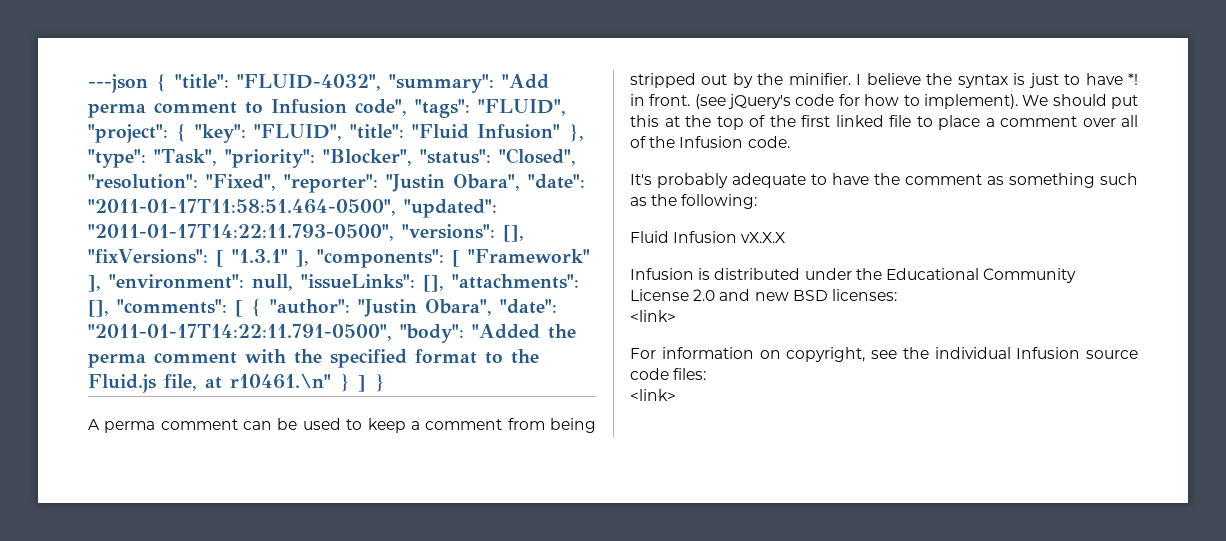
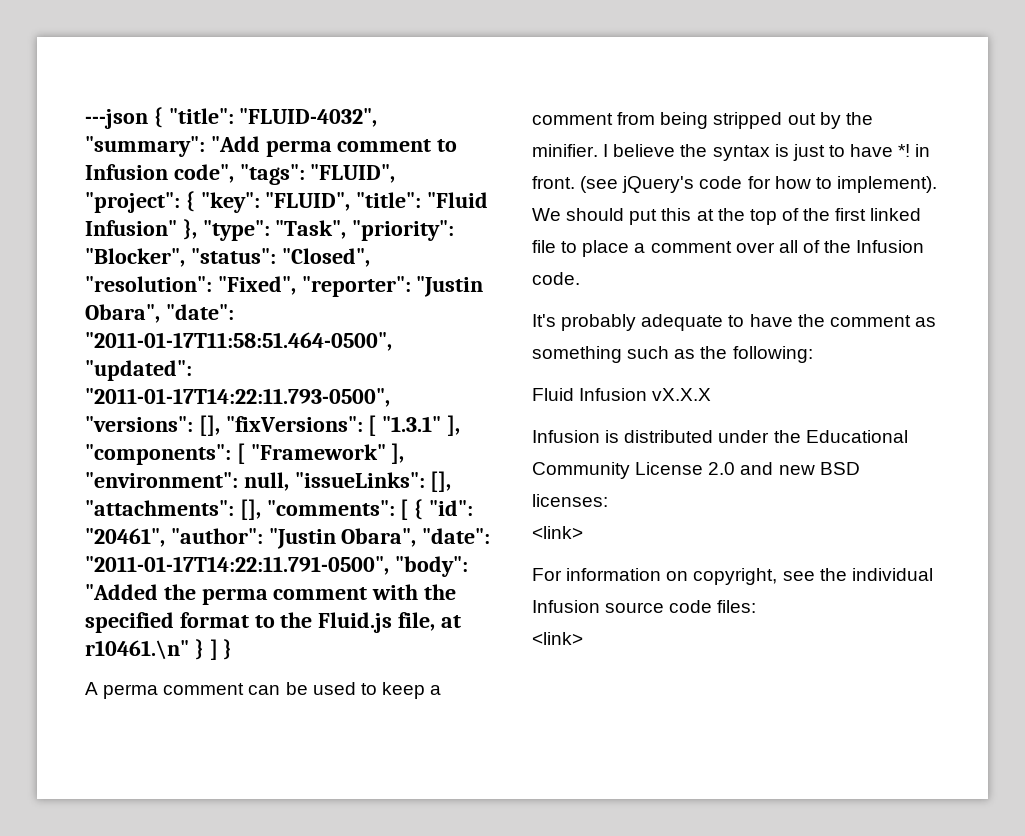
(262, 308) none -> [429,500,474,516] [85,528,165,547] "id": "20461",

